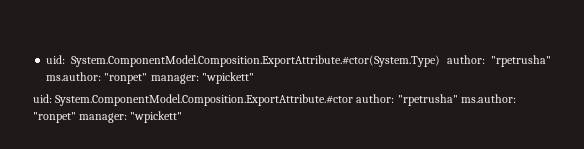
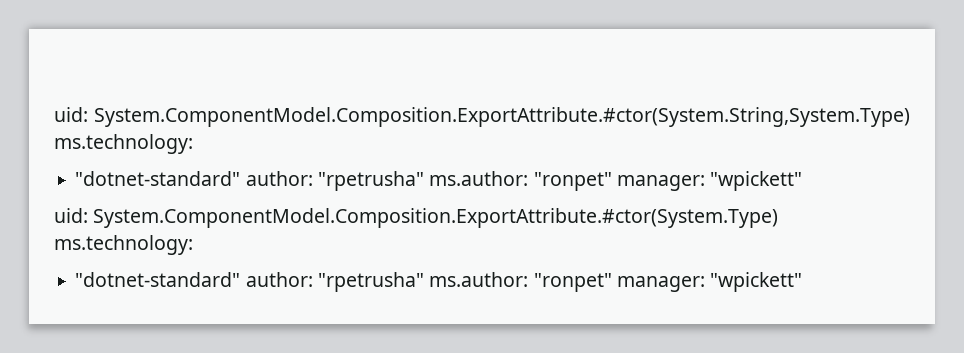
[46,55,441,67] uid: System.ComponentModel.Composition.ExportAttribute.#ctor(System.Type) -> [54,107,910,127] [54,134,193,154] [75,171,241,186] uid: System.ComponentModel.Composition.ExportAttribute.#ctor(System.String,System.Type) ms.technology: // "dotnet-standard"
[55,94,354,106] System.ComponentModel.Composition.ExportAttribute.#ctor -> [93,208,779,228] [54,235,193,255] [75,272,241,287] System.ComponentModel.Composition.ExportAttribute.#ctor(System.Type) ms.technology: // "dotnet-standard"

